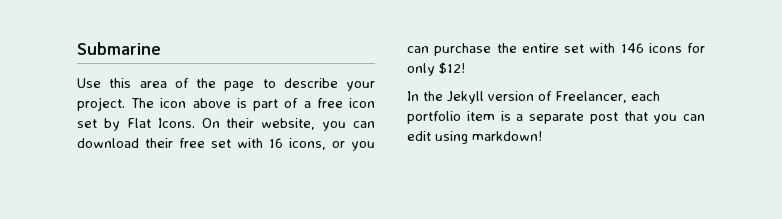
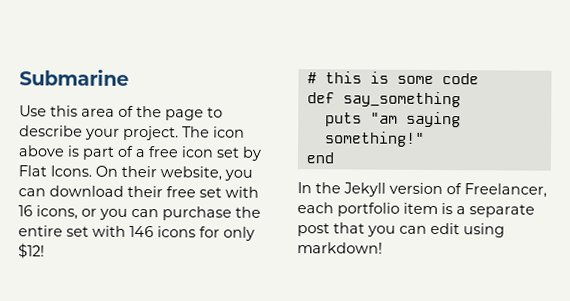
(465, 68) none -> [306,71,479,85] [306,91,461,108] [324,111,461,128] [324,131,425,147] [305,152,334,164] // # this is some code // def say_something // puts "am saying something!" // end

